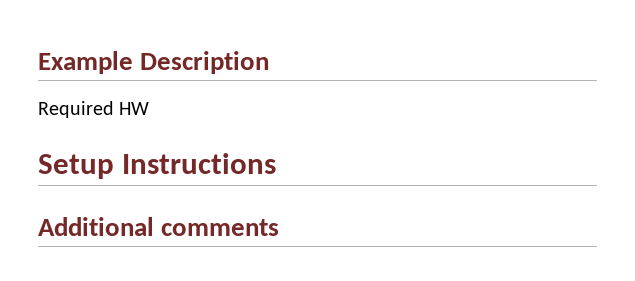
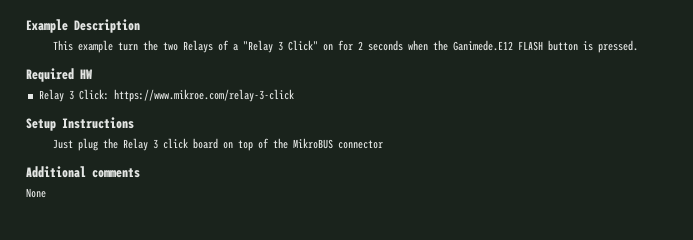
[38,101,150,118] [38,153,277,179] Required HW // Setup Instructions -> [53,40,639,53] [26,68,92,82] [38,89,294,102] [26,117,134,131] [53,138,384,151] This example turn the two Relays of a "Relay 3 Click" on for 2 seconds when the Ganimede.E12 FLASH button is pressed. // Required HW // Relay 3 Click: https://www.mikroe.com/relay-3-click // Setup Instructions // Just plug the Relay 3 click board on top of the MikroBUS connector
(280, 227) none -> [26,188,46,198] // None

